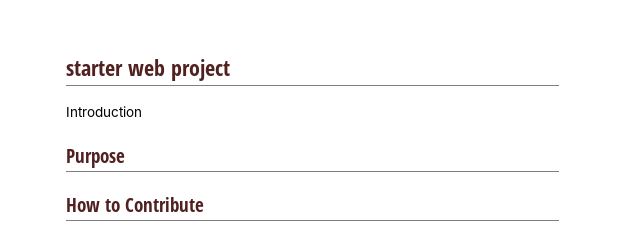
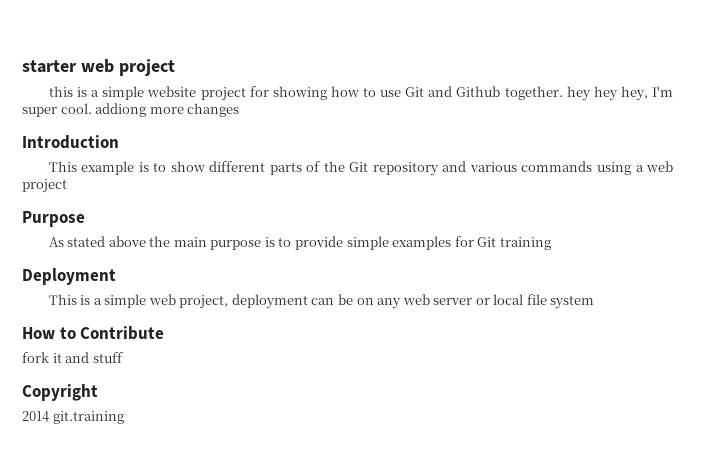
[66,106,142,117] [66,149,125,168] [66,197,204,212] Introduction // Purpose // How to Contribute -> [48,86,673,101] [22,103,240,117] [22,135,119,149] [48,161,674,176] [22,179,67,193] [22,211,85,227] [48,236,551,250] [22,268,116,285] [48,294,595,309] [22,326,165,340] [22,352,123,363] [22,384,98,401] [22,411,124,424] this is a simple website project for showing how to use Git and Github together. hey hey hey, I'm super cool. addiong more changes // Introduction // This example is to show different parts of the Git repository and various commands using a web project // Purpose // As stated above the main purpose is to provide simple examples for Git training // Deployment // This is a simple web project, deployment can be on any web server or local file system // How to Contribute // fork it and stuff // Copyright // 2014 git.training

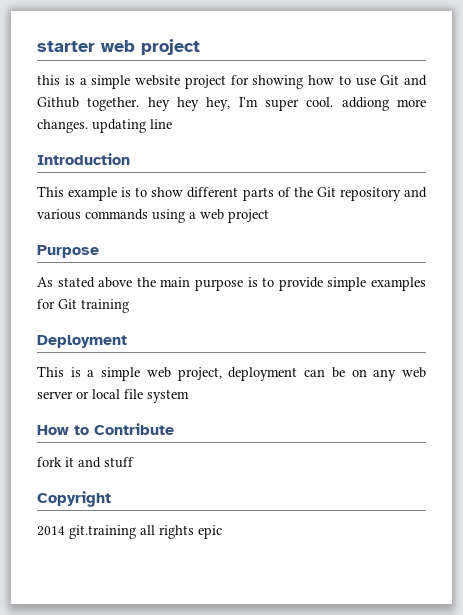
[187,103,240,117] changes -> [37,119,172,133] changes. updating line
(124, 417) none -> [140,525,222,539] all rights epic

